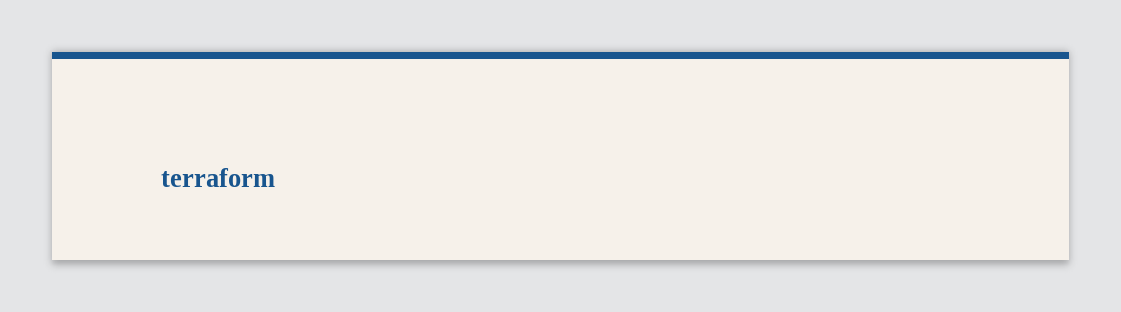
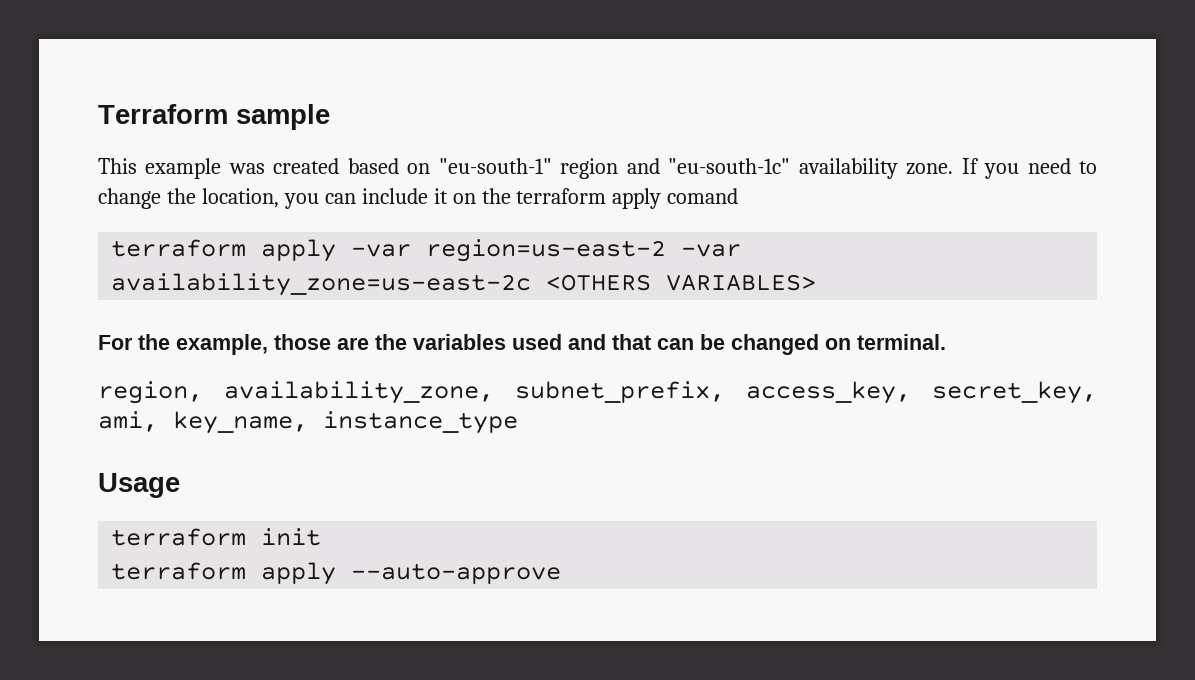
[161,168,275,187] terraform -> [98,104,330,130] [98,158,1098,179] [98,188,739,209] [111,239,742,262] [111,273,817,296] [98,334,946,355] [98,381,1097,404] [98,411,518,434] [98,473,180,498] [111,528,322,546] [111,562,562,585] Terraform sample // This example was created based on "eu-south-1" region and "eu-south-1c" availability zone. If you need to change the location, you can include it on the terraform apply comand // terraform apply -var region=us-east-2 -var availability_zone=us-east-2c <OTHERS VARIABLES> // For the example, those are the variables used and that can be changed on terminal. // region, availability_zone, subnet_prefix, access_key, secret_key, ami, key_name, instance_type // Usage // terraform init // terraform apply --auto-approve

